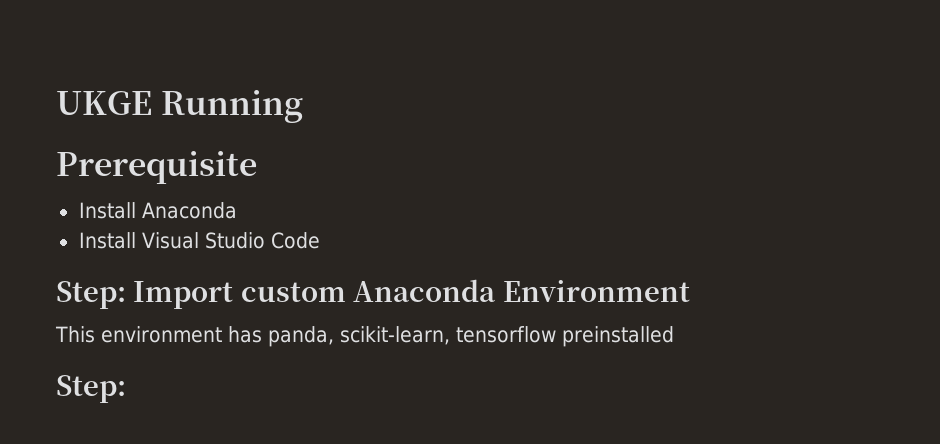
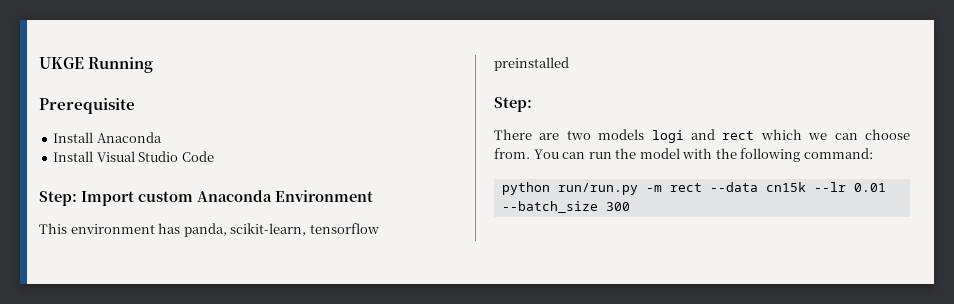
(126, 389) none -> [494,129,910,143] [494,148,873,162] [501,182,886,195] [501,201,630,213] // There are two models logi and rect which we can choose from. You can run the model with the following command: // python run/run.py -m rect --data cn15k --lr 0.01 --batch_size 300

